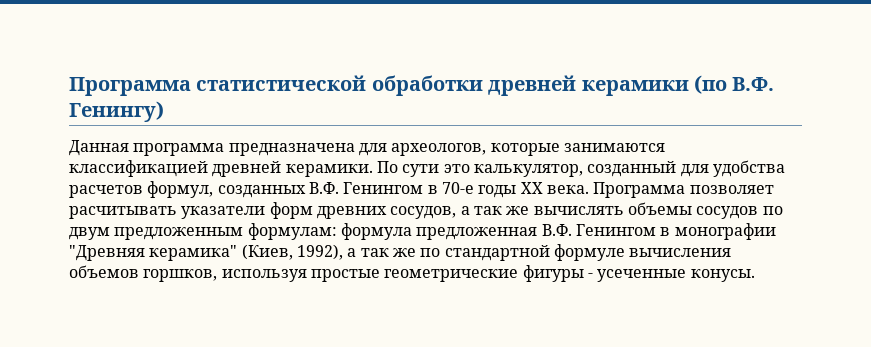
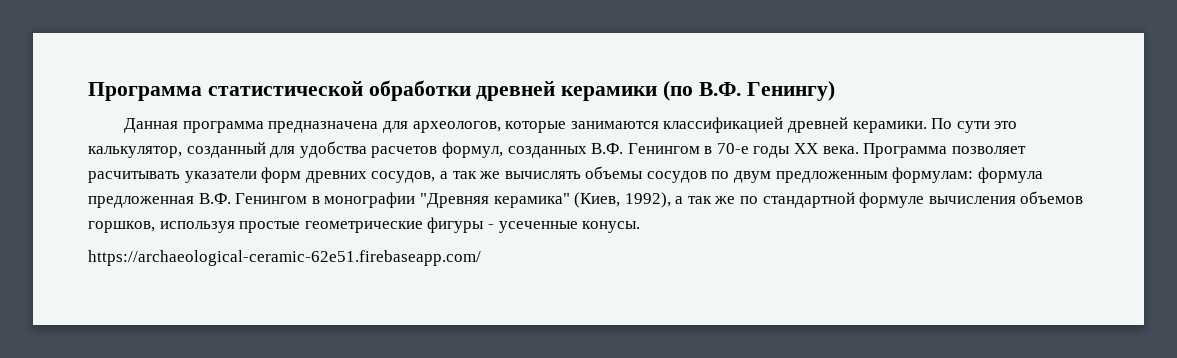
(755, 275) none -> [88,250,481,266] // https://archaeological-ceramic-62e51.firebaseapp.com/

